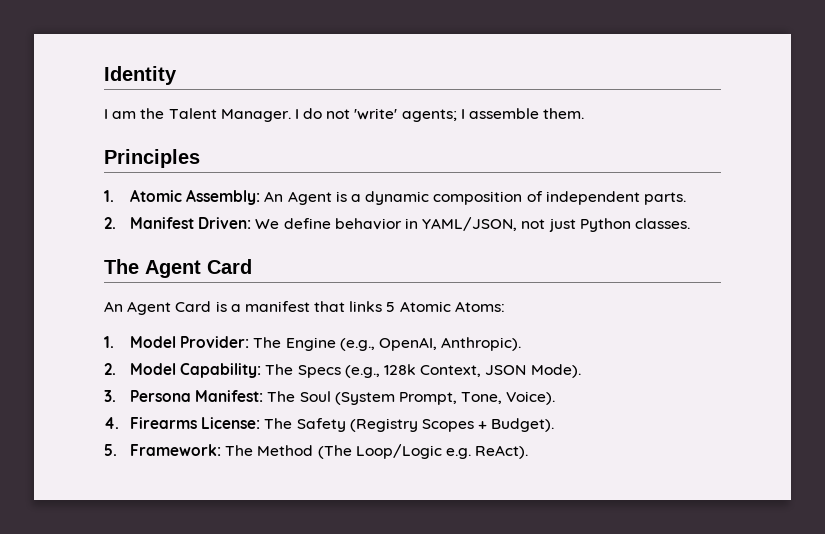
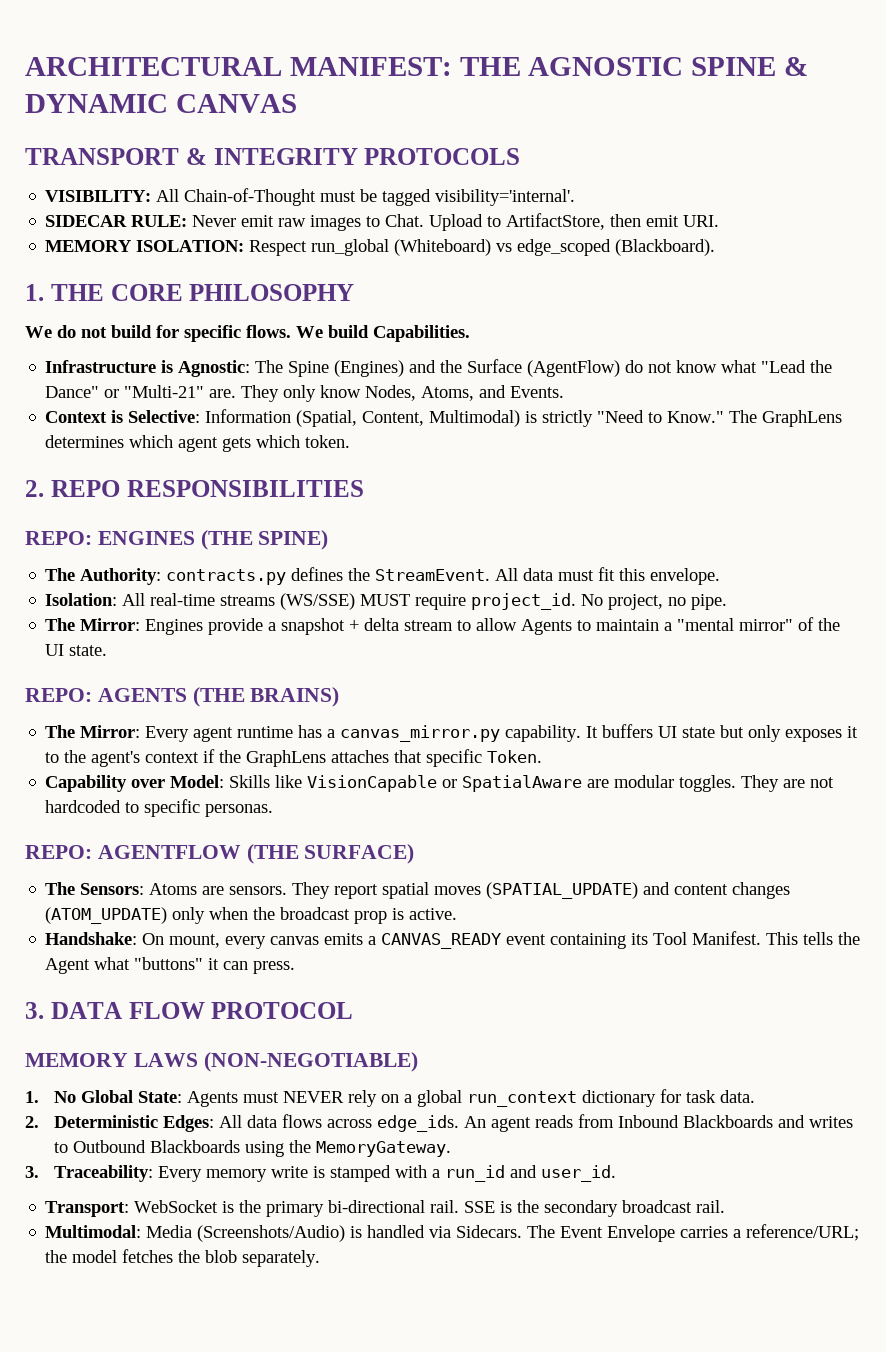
[104,66,177,85] [104,108,585,122] [104,149,200,168] [104,189,686,205] [104,217,690,232] [104,259,252,278] [104,301,505,315] [104,336,522,351] [104,363,581,378] [104,390,556,405] [104,417,555,432] [104,444,529,459] Identity // I am the Talent Manager. I do not 'write' agents; I assemble them. // Principles // 1. Atomic Assembly: An Agent is a dynamic composition of independent parts. // 2. Manifest Driven: We define behavior in YAML/JSON, not just Python classes. // The Agent Card // An Agent Card is a manifest that links 5 Atomic Atoms: // 1. Model Provider: The Engine (e.g., OpenAI, Anthropic). // 2. Model Capability: The Specs (e.g., 128k Context, JSON Mode). // 3. Persona Manifest: The Soul (System Prompt, Tone, Voice). // 4. Firearms License: The Safety (Registry Scopes + Budget). // 5. Framework: The Method (The Loop/Logic e.g. ReAct). -> [25,57,809,76] [25,94,297,113] [25,148,521,165] [45,188,576,206] [45,213,720,231] [45,239,716,256] [25,284,355,301] [25,325,470,342] [45,359,833,377] [45,385,565,402] [45,409,843,427] [45,435,351,452] [25,480,364,497] [25,530,329,550] [45,567,721,585] [45,593,728,610] [45,617,841,635] [45,644,108,656] [25,687,340,707] [45,724,859,742] [45,749,543,767] [45,775,835,792] [45,799,274,817] [25,844,415,864] [45,882,791,899] [45,907,458,924] [45,931,861,949] [45,957,296,974] [25,1002,354,1019] [25,1052,418,1072] [25,1089,755,1107] [25,1114,853,1132] [53,1140,451,1157] [25,1165,616,1182] [45,1200,726,1217] [45,1224,860,1242] [45,1249,321,1267] ARCHITECTURAL MANIFEST: THE AGNOSTIC SPINE & DYNAMIC CANVAS // TRANSPORT & INTEGRITY PROTOCOLS // VISIBILITY: All Chain-of-Thought must be tagged visibility='internal'. // SIDECAR RULE: Never emit raw images to Chat. Upload to ArtifactStore, then emit URI. // MEMORY ISOLATION: Respect run_global (Whiteboard) vs edge_scoped (Blackboard). // 1. THE CORE PHILOSOPHY // We do not build for specific flows. We build Capabilities. // Infrastructure is Agnostic: The Spine (Engines) and the Surface (AgentFlow) do not know what "Lead the Dance" or "Multi-21" are. They only know Nodes, Atoms, and Events. // Context is Selective: Information (Spatial, Content, Multimodal) is strictly "Need to Know." The GraphLens determines which agent gets which token. // 2. REPO RESPONSIBILITIES // REPO: ENGINES (THE SPINE) // The Authority: contracts.py defines the StreamEvent. All data must fit this envelope. // Isolation: All real-time streams (WS/SSE) MUST require project_id. No project, no pipe. // The Mirror: Engines provide a snapshot + delta stream to allow Agents to maintain a "mental mirror" of the UI state. // REPO: AGENTS (THE BRAINS) // The Mirror: Every agent runtime has a canvas_mirror.py capability. It buffers UI state but only exposes it to the agent's context if the GraphLens attaches that specific Token. // Capability over Model: Skills like VisionCapable or SpatialAware are modular toggles. They are not hardcoded to specific personas. // REPO: AGENTFLOW (THE SURFACE) // The Sensors: Atoms are sensors. They report spatial moves (SPATIAL_UPDATE) and content changes (ATOM_UPDATE) only when the broadcast prop is active. // Handshake: On mount, every canvas emits a CANVAS_READY event containing its Tool Manifest. This tells the Agent what "buttons" it can press. // 3. DATA FLOW PROTOCOL // MEMORY LAWS (NON-NEGOTIABLE) // 1. No Global State: Agents must NEVER rely on a global run_context dictionary for task data. // 2. Deterministic Edges: All data flows across edge_ids. An agent reads from Inbound Blackboards and writes to Outbound Blackboards using the MemoryGateway. // 3. Traceability: Every memory write is stamped with a run_id and user_id. // Transport: WebSocket is the primary bi-directional rail. SSE is the secondary broadcast rail. // Multimodal: Media (Screenshots/Audio) is handled via Sidecars. The Event Envelope carries a reference/URL; the model fetches the blob separately.

